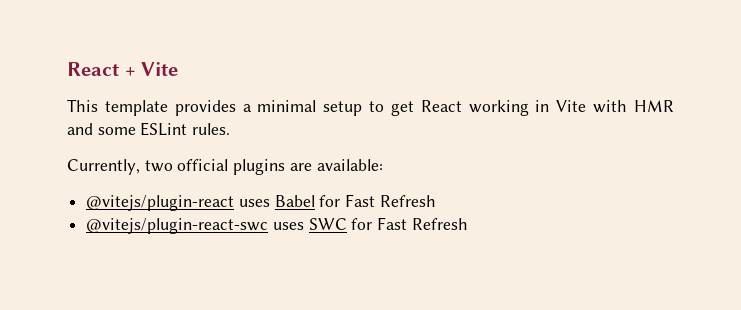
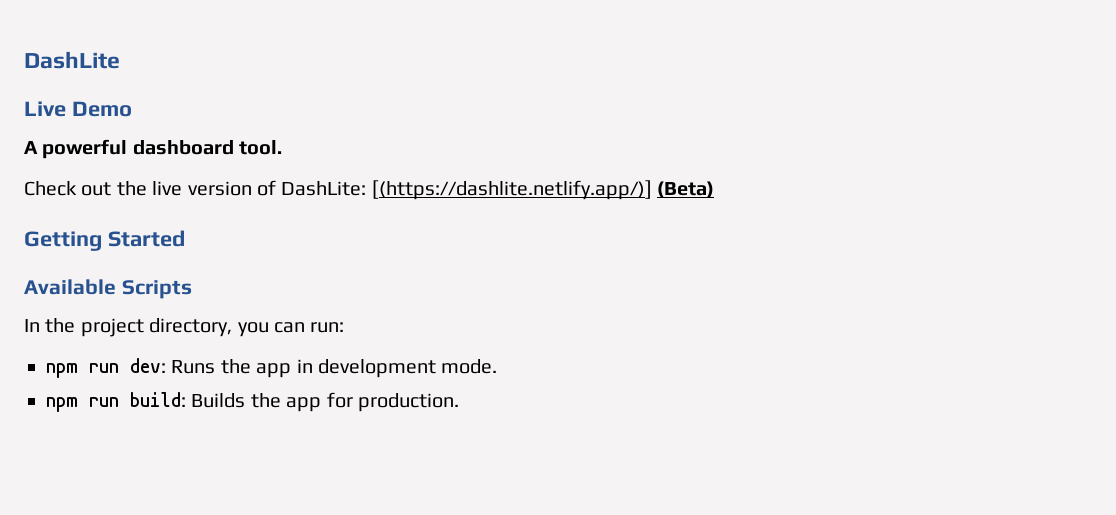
[67,62,179,76] [67,99,674,116] [67,122,231,136] [67,159,383,175] [86,194,436,211] [86,217,468,234] React + Vite // This template provides a minimal setup to get React working in Vite with HMR and some ESLint rules. // Currently, two official plugins are available: // @vitejs/plugin-react uses Babel for Fast Refresh // @vitejs/plugin-react-swc uses SWC for Fast Refresh -> [24,51,120,69] [24,101,132,117] [24,139,283,159] [24,180,715,200] [24,230,185,251] [24,279,192,299] [24,318,345,337] [46,358,498,378] [46,392,459,412] DashLite // Live Demo // A powerful dashboard tool. // Check out the live version of DashLite: [(https://dashlite.netlify.app/)] (Beta) // Getting Started // Available Scripts // In the project directory, you can run: // npm run dev: Runs the app in development mode. // npm run build: Builds the app for production.

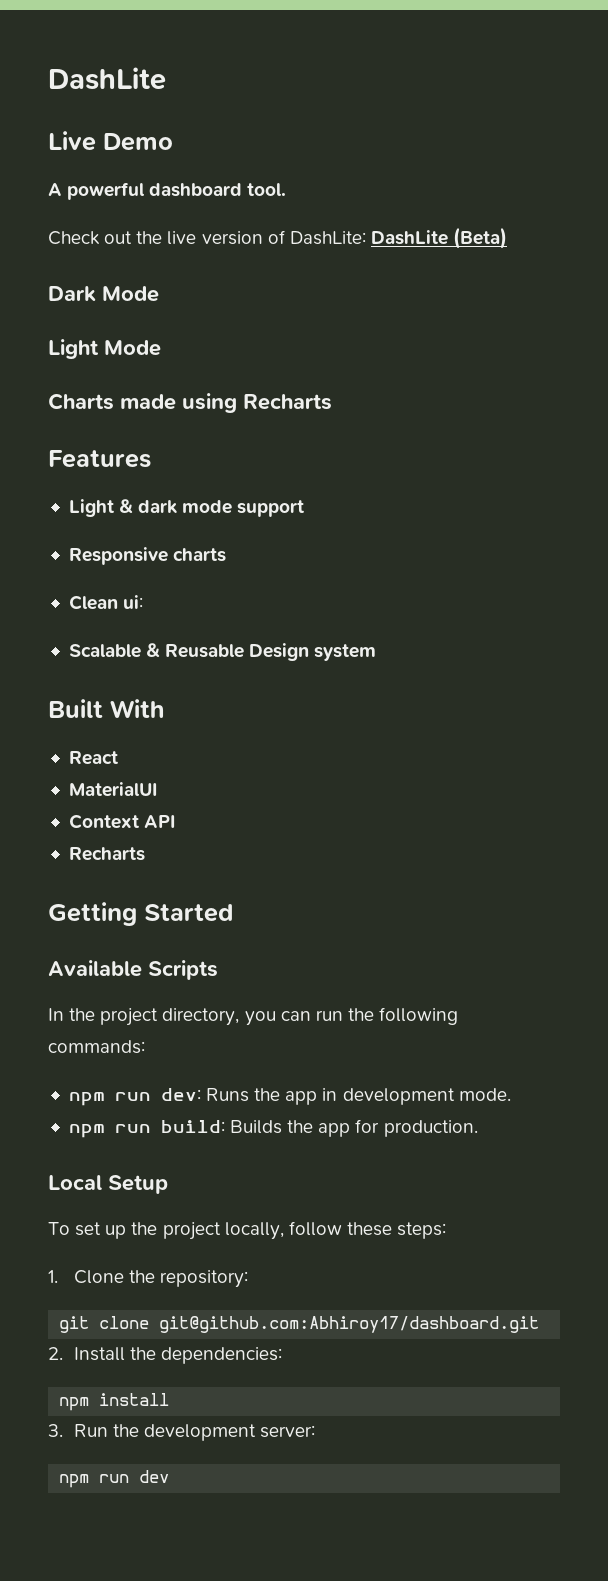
[371,180,652,200] [(https://dashlite.netlify.app/)] -> [370,230,448,245] DashLite
(715, 189) none -> [48,286,159,302] [48,339,161,359] [48,393,332,413] [48,450,151,468] [68,499,305,517] [68,547,227,565] [68,595,144,610] [68,643,377,661] [48,699,164,718] [68,751,118,765] [68,782,158,797] [68,814,177,829] [68,847,145,861] // Dark Mode // Light Mode // Charts made using Recharts // Features // Light & dark mode support // Responsive charts // Clean ui: // Scalable & Reusable Design system // Built With // React // MaterialUI // Context API // Recharts
[310,322,345,333] run: -> [315,1007,459,1025] [48,1040,145,1054] run the following commands:
(459, 402) none -> [48,1175,168,1194] [48,1221,447,1240] [48,1270,249,1288] [59,1316,540,1333] [48,1347,283,1364] [59,1393,170,1411] [48,1424,316,1441] [59,1470,170,1488] // Local Setup // To set up the project locally, follow these steps: // 1. Clone the repository: // git clone git@github.com:Abhiroy17/dashboard.git // 2. Install the dependencies: // npm install // 3. Run the development server: // npm run dev

